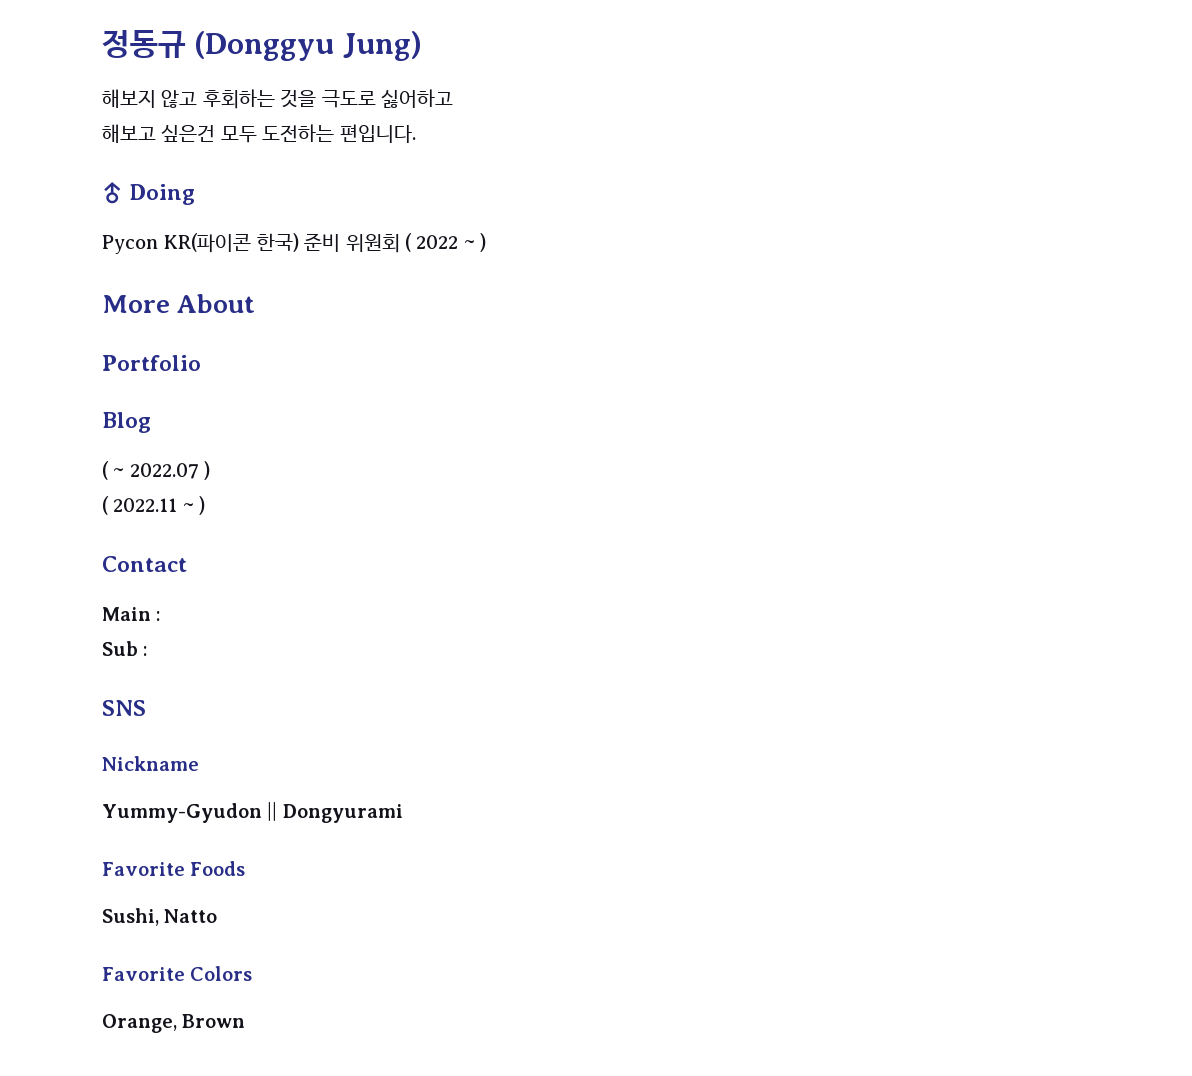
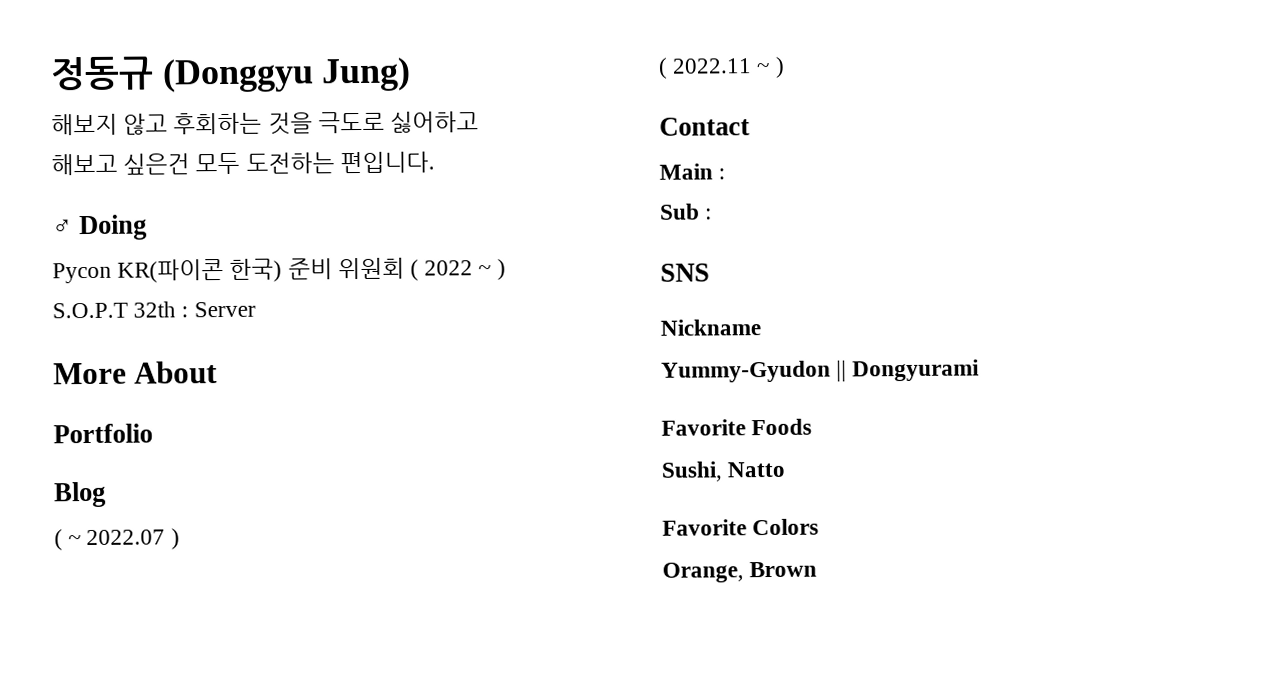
(487, 242) none -> [52,301,256,319] // S.O.P.T 32th : Server

